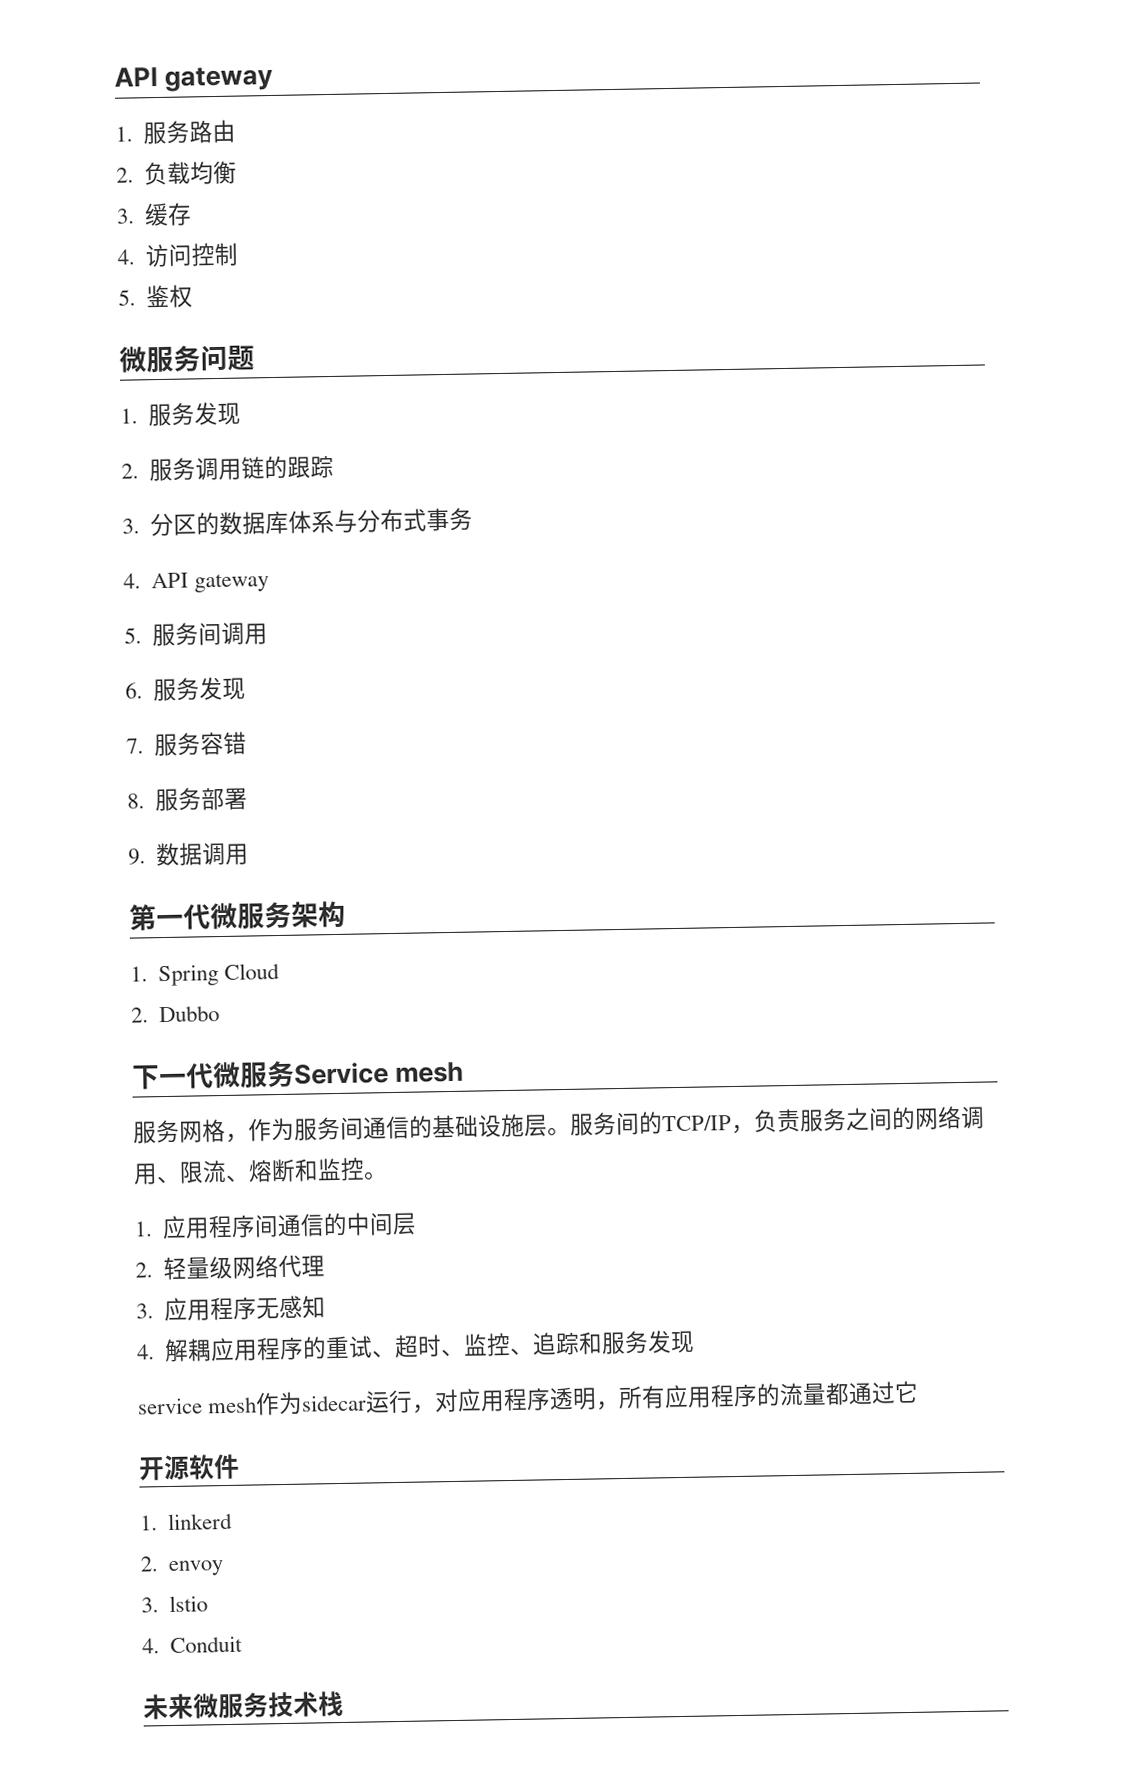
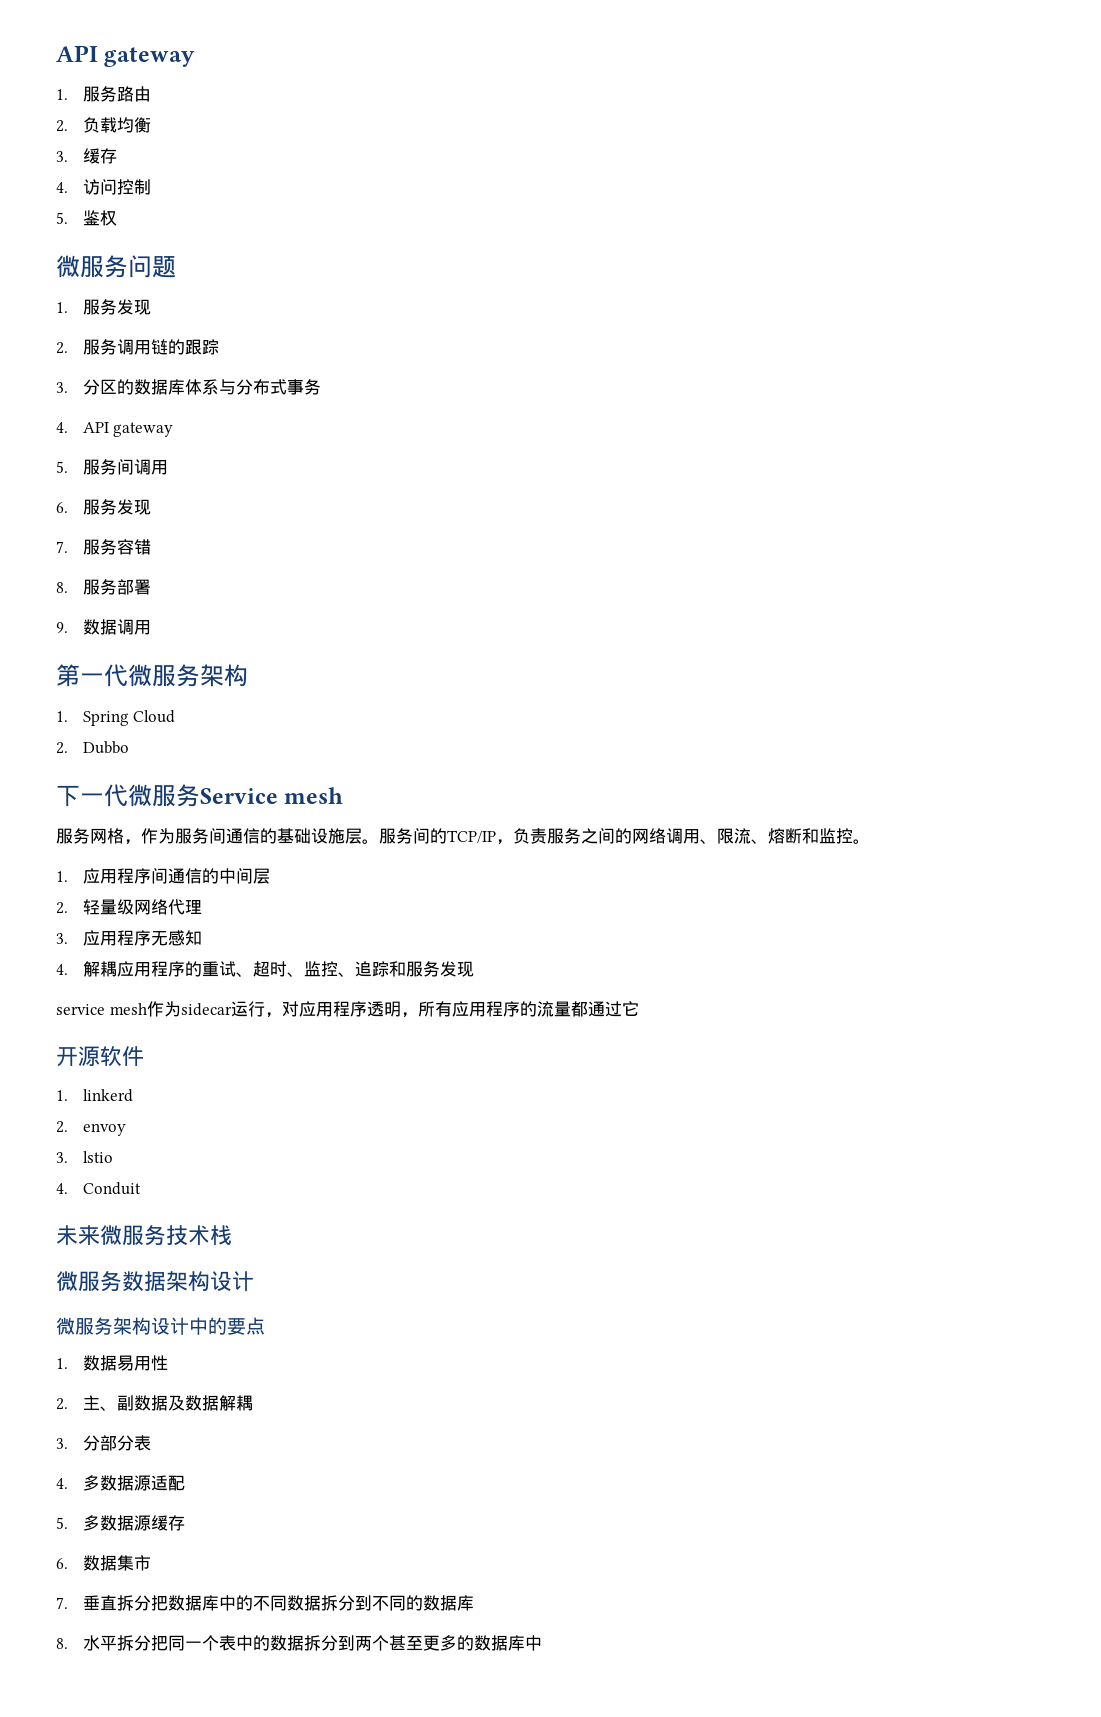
(344, 1703) none -> [56,1271,254,1292] [56,1317,265,1335] [56,1355,168,1371] [56,1395,253,1411] [56,1435,151,1451] [56,1475,185,1491] [56,1515,185,1531] [56,1555,151,1571] [56,1595,474,1611] [56,1635,542,1651] // 微服务数据架构设计 // 微服务架构设计中的要点 // 1.数据易用性 // 2.主、副数据及数据解耦 // 3.分部分表 // 4.多数据源适配 // 5.多数据源缓存 // 6.数据集市 // 7.垂直拆分把数据库中的不同数据拆分到不同的数据库 // 8.水平拆分把同一个表中的数据拆分到两个甚至更多的数据库中

